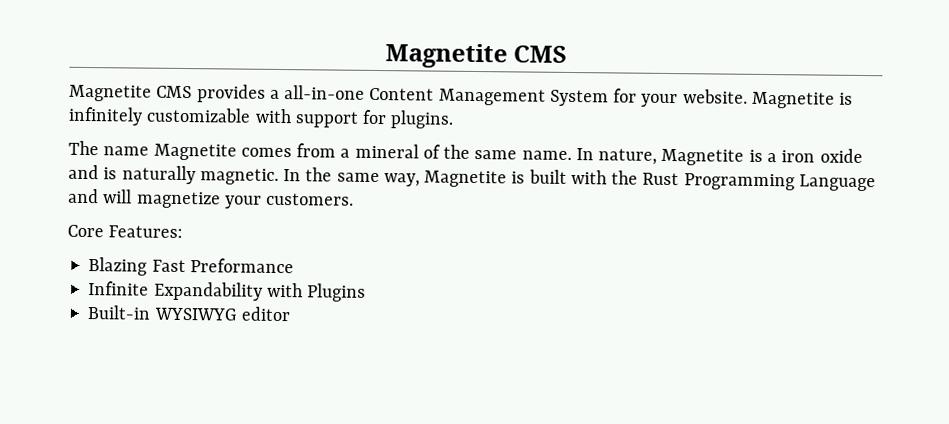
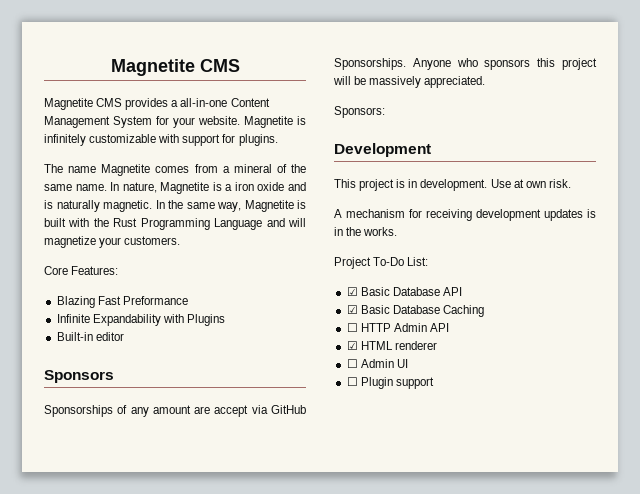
[153,307,237,321] WYSIWYG -> (93, 336) none
(291, 314) none -> [44,370,114,383] [44,405,306,417] [334,58,597,70] [333,76,486,88] [334,106,385,118] [334,143,431,157] [334,179,571,191] [334,209,596,221] [334,227,398,236] [334,257,429,269] [346,287,462,296] [346,305,484,317] [346,323,449,332] [346,341,437,350] [346,359,408,368] [346,377,434,389] // Sponsors // Sponsorships of any amount are accept via GitHub Sponsorships. Anyone who sponsors this project will be massively appreciated. // Sponsors: // Development // This project is in development. Use at own risk. // A mechanism for receiving development updates is in the works. // Project To-Do List: // ☑ Basic Database API // ☑ Basic Database Caching // ☐ HTTP Admin API // ☑ HTML renderer // ☐ Admin UI // ☐ Plugin support

